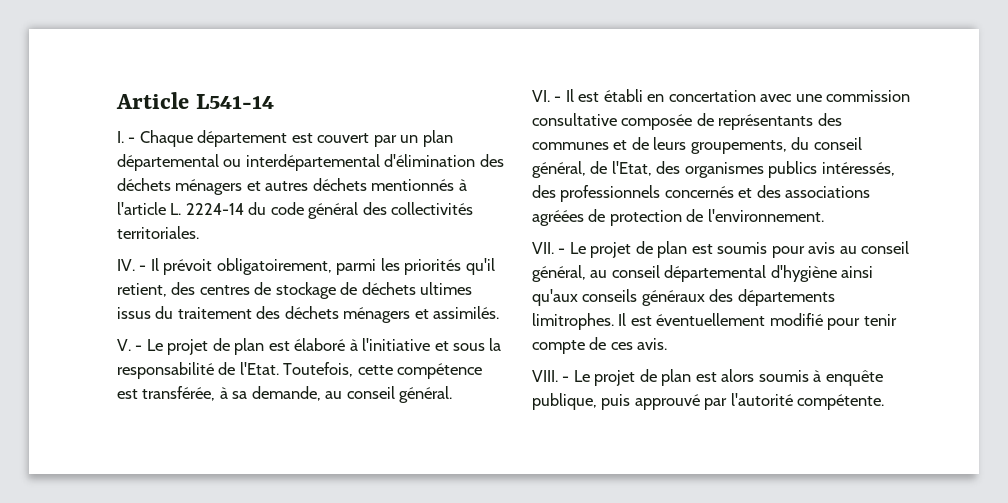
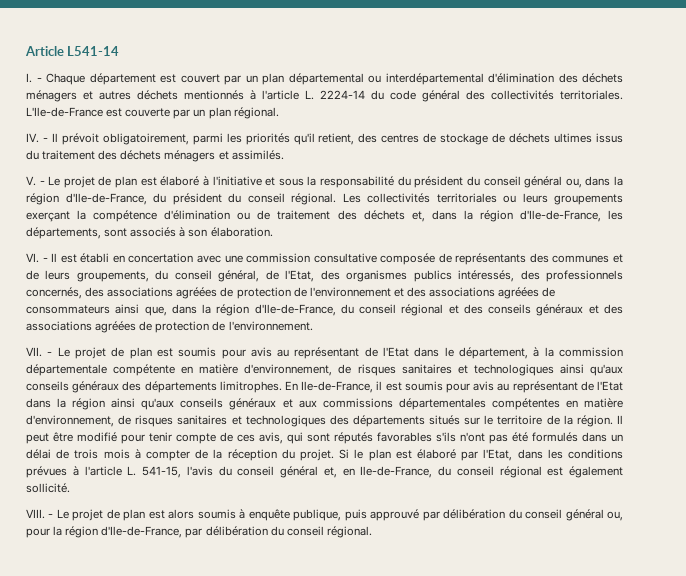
(199, 232) none -> [26,107,279,119] L'Ile-de-France est couverte par un plan régional.
[218,362,483,379] [117,386,453,403] de l'Etat. Toutefois, cette compétence est transférée, à sa demande, au conseil général. -> [397,176,623,188] [26,193,623,205] [26,210,623,222] [26,227,273,239] du président du conseil général ou, dans la région d'Ile-de-France, du président du conseil régional. Les collectivités territoriales ou leurs groupements exerçant la compétence d'élimination ou de traitement des déchets et, dans la région d'Ile-de-France, les départements, sont associés à son élaboration.
[664,186,734,198] concernés -> [26,287,556,299] [26,304,584,316] concernés, des associations agréées de protection de l'environnement et des associations agréées de consommateurs ainsi que, dans la région d'Ile-de-France, du conseil régional et des conseils généraux
[861,241,910,254] [532,265,837,282] conseil général, au conseil départemental d'hygiène -> [294,347,623,359] [26,364,554,376] représentant de l'Etat dans le département, à la commission départementale compétente en matière d'environnement, de risques sanitaires et technologiques
[618,313,766,326] Il est éventuellement -> [285,381,623,393] [26,398,624,410] [26,415,623,427] [26,432,73,444] En Ile-de-France, il est soumis pour avis au représentant de l'Etat dans la région ainsi qu'aux conseils généraux et aux commissions départementales compétentes en matière d'environnement, de risques sanitaires et technologiques des départements situés sur le territoire de la région. Il peut être
[637,338,668,350] avis. -> [259,432,623,444] [26,449,623,461] [26,466,623,478] [26,483,70,493] avis, qui sont réputés favorables s'ils n'ont pas été formulés dans un délai de trois mois à compter de la réception du projet. Si le plan est élaboré par l'Etat, dans les conditions prévues à l'article L. 541-15, l'avis du conseil général et, en Ile-de-France, du conseil régional est également sollicité.
[730,393,885,410] l'autorité compétente. -> [443,509,623,521] [26,526,372,538] délibération du conseil général ou, pour la région d'Ile-de-France, par délibération du conseil régional.

